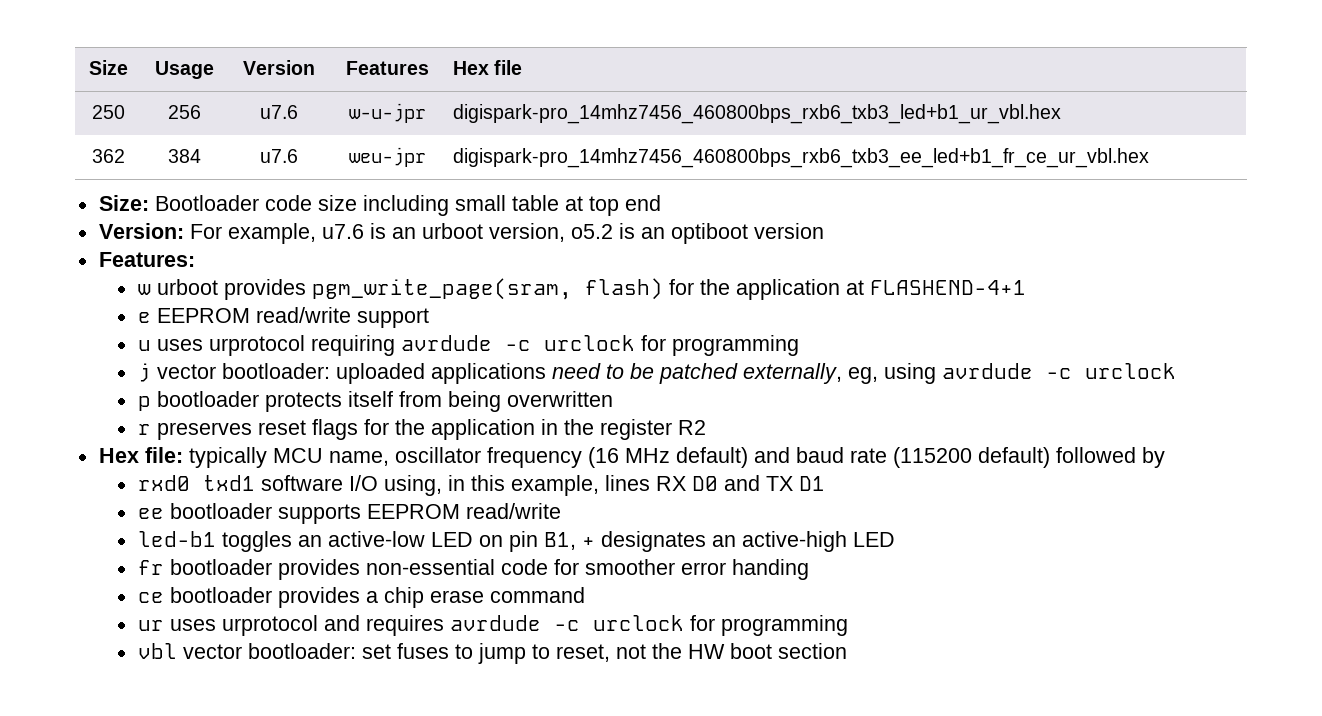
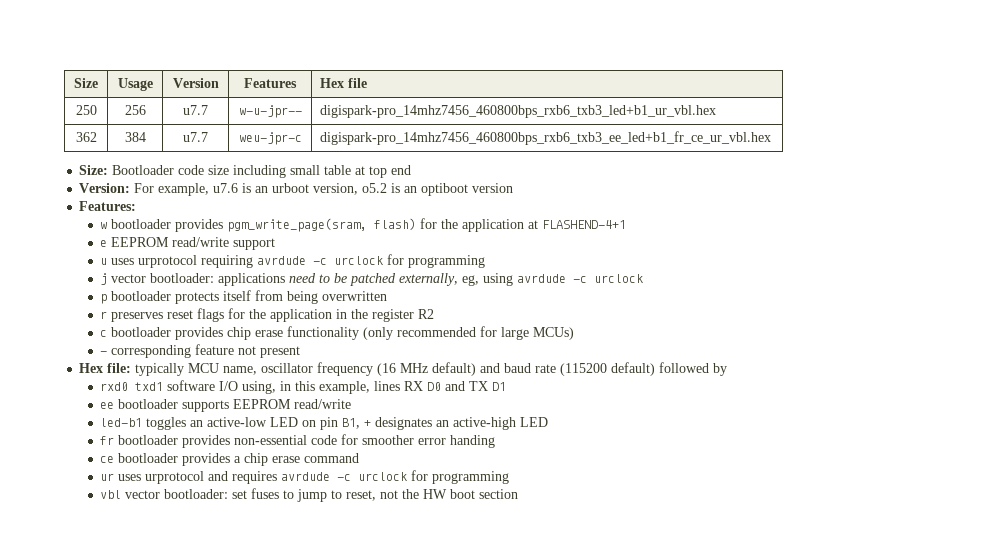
[259,105,298,119] [348,103,426,123] u7.6 | w-u-jpr -> [183,105,208,115] [238,105,302,118] u7.7 | w-u-jpr--
[259,149,298,163] [348,147,426,167] u7.6 | weu-jpr -> [183,132,208,142] [238,132,302,145] u7.7 | weu-jpr-c
[156,279,218,295] urboot -> [111,219,172,229] bootloader
[335,363,425,384] uploaded -> (215, 278) none
(706, 427) none -> [100,326,575,340] [100,344,301,358] // c bootloader provides chip erase functionality (only recommended for large MCUs) // - corresponding feature not present

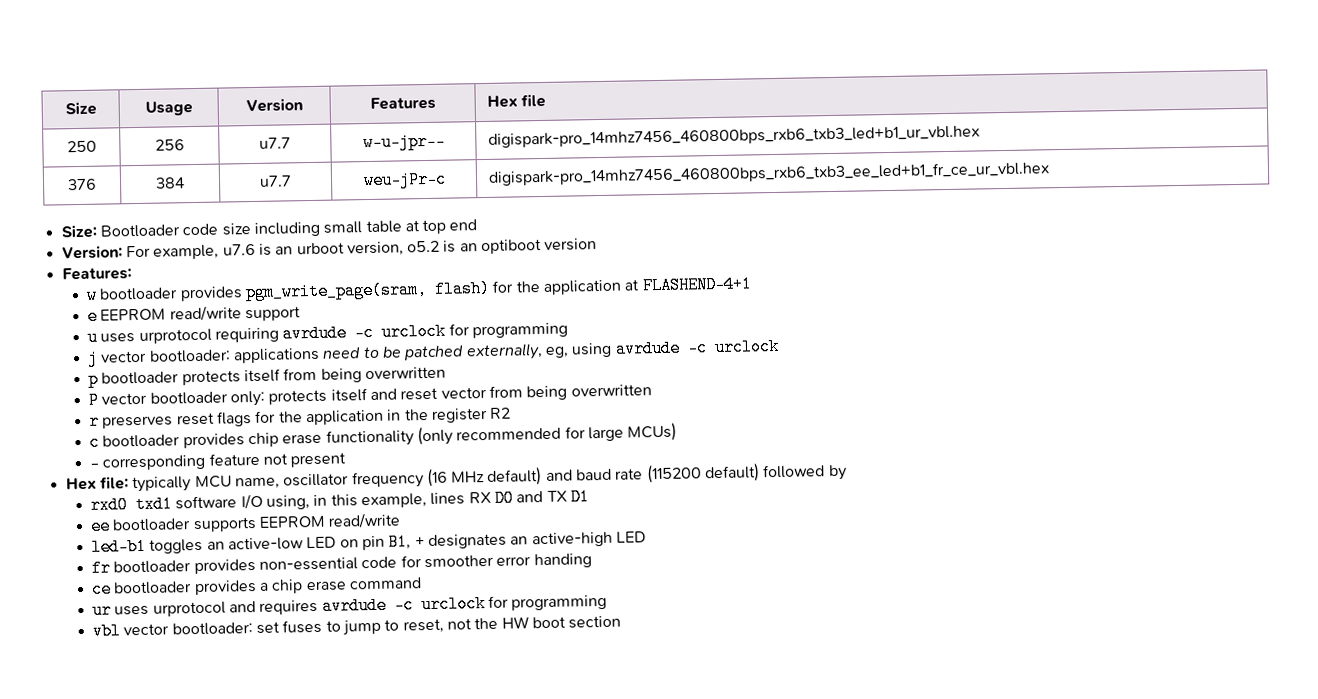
[75,132,97,142] 362 -> [67,178,97,191] 376
[238,132,302,145] weu-jpr-c -> [362,170,447,190] weu-jPr-c
(388, 296) none -> [88,384,652,409] // P vector bootloader only: protects itself and reset vector from being overwritten

